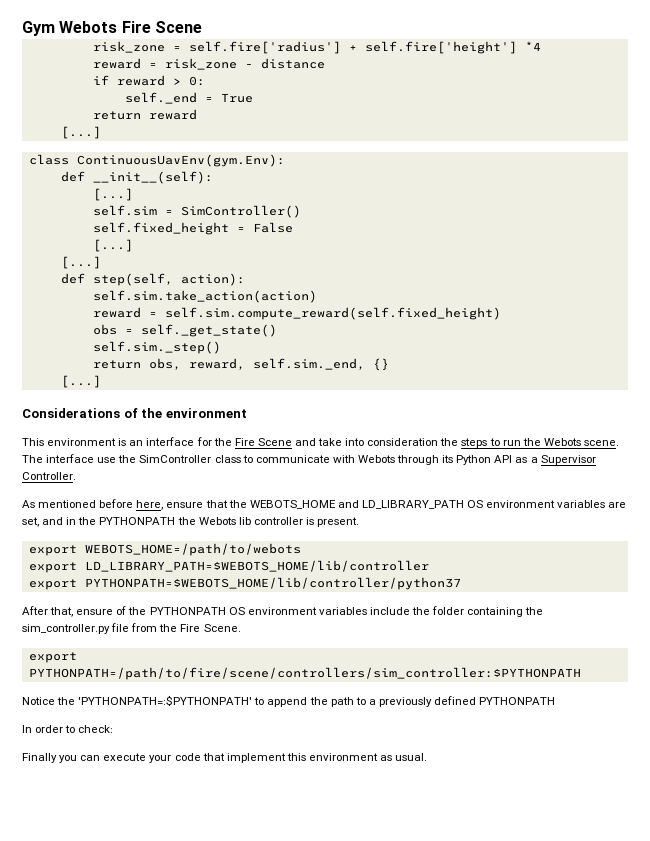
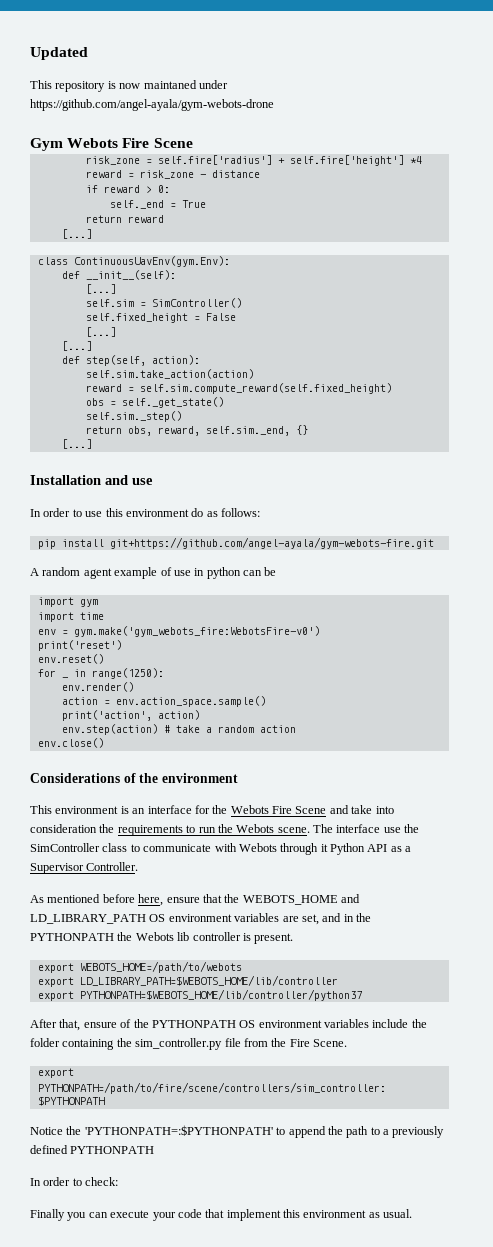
(22, 28) none -> [30,47,88,60] [30,80,228,92] [30,99,274,111] Updated // This repository is now maintaned under https://github.com/angel-ayala/gym-webots-drone //
(101, 381) none -> [30,475,153,485] [30,508,260,517] [37,537,434,549] [30,567,277,579] [37,597,98,607] [37,612,104,622] [37,626,320,637] [37,640,122,651] [37,654,104,664] [37,669,56,677] [61,677,68,678] [73,668,164,679] [61,682,134,692] [61,696,266,707] [61,710,200,721] [61,724,296,735] [37,738,104,748] // Installation and use // In order to use this environment do as follows: // pip install git+https://github.com/angel-ayala/gym-webots-fire.git // A random agent example of use in python can be // import gym // import time // env = gym.make('gym_webots_fire:WebotsFire-v0') // print('reset') // env.reset() // for _ in range(1250): // env.render() // action = env.action_space.sample() // print('action', action) // env.step(action) # take a random action // env.close()
(232, 442) none -> [230,805,269,814] Webots
[461,438,488,448] steps -> [117,825,183,836] requirements
[442,455,454,463] its -> [320,844,328,852] it

